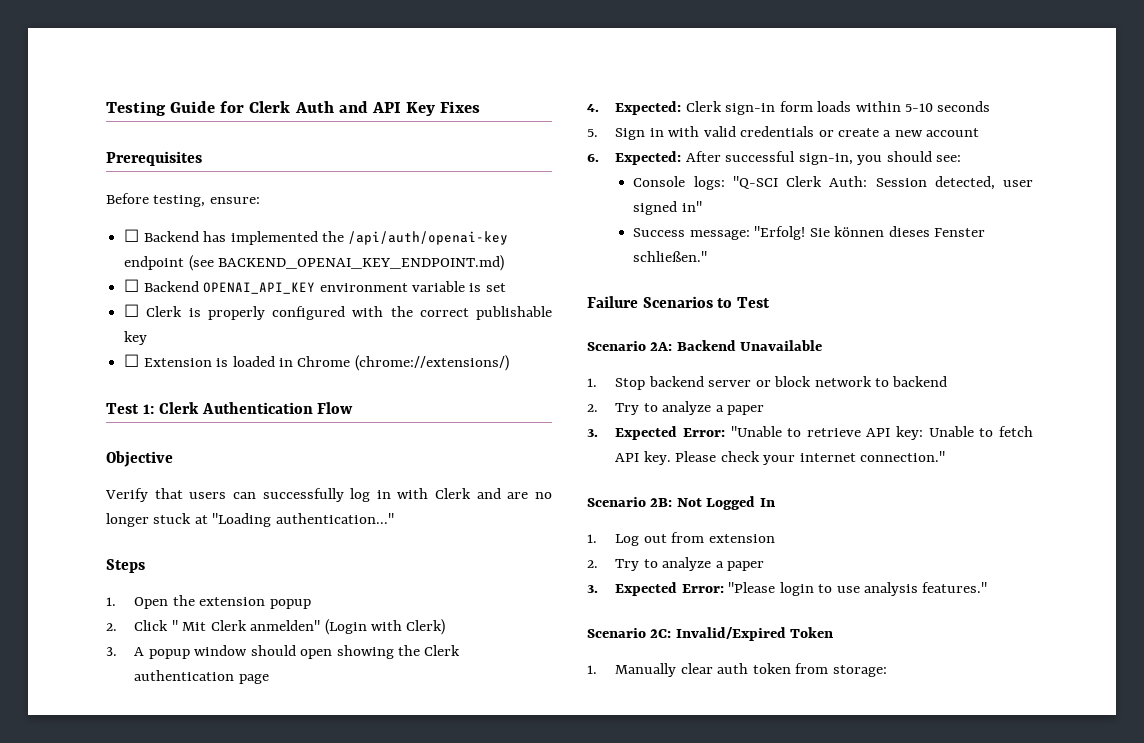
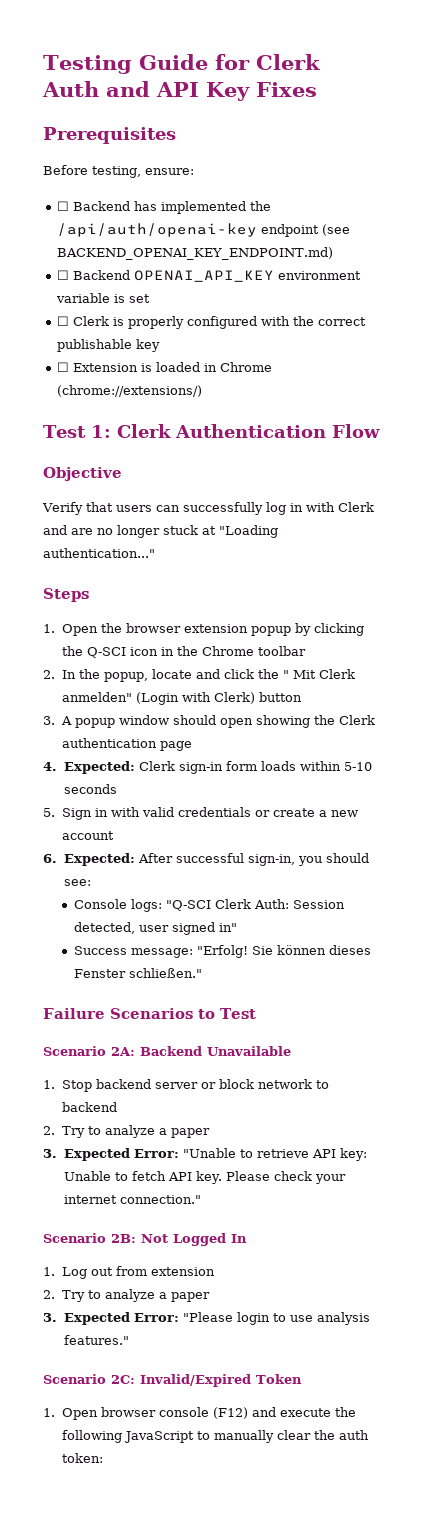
(195, 600) none -> [125,623,181,633] browser
[106,620,169,631] // 2. Click -> [294,623,364,636] [61,646,306,658] [43,669,279,682] by clicking the Q-SCI icon in the Chrome toolbar // 2. In the popup, locate and click the
(446, 627) none -> [258,692,302,702] button
[615,663,887,677] Manually clear auth token from storage: -> [61,1407,356,1420] [61,1430,369,1443] [61,1453,103,1463] Open browser console (F12) and execute the following JavaScript to manually clear the auth token:

